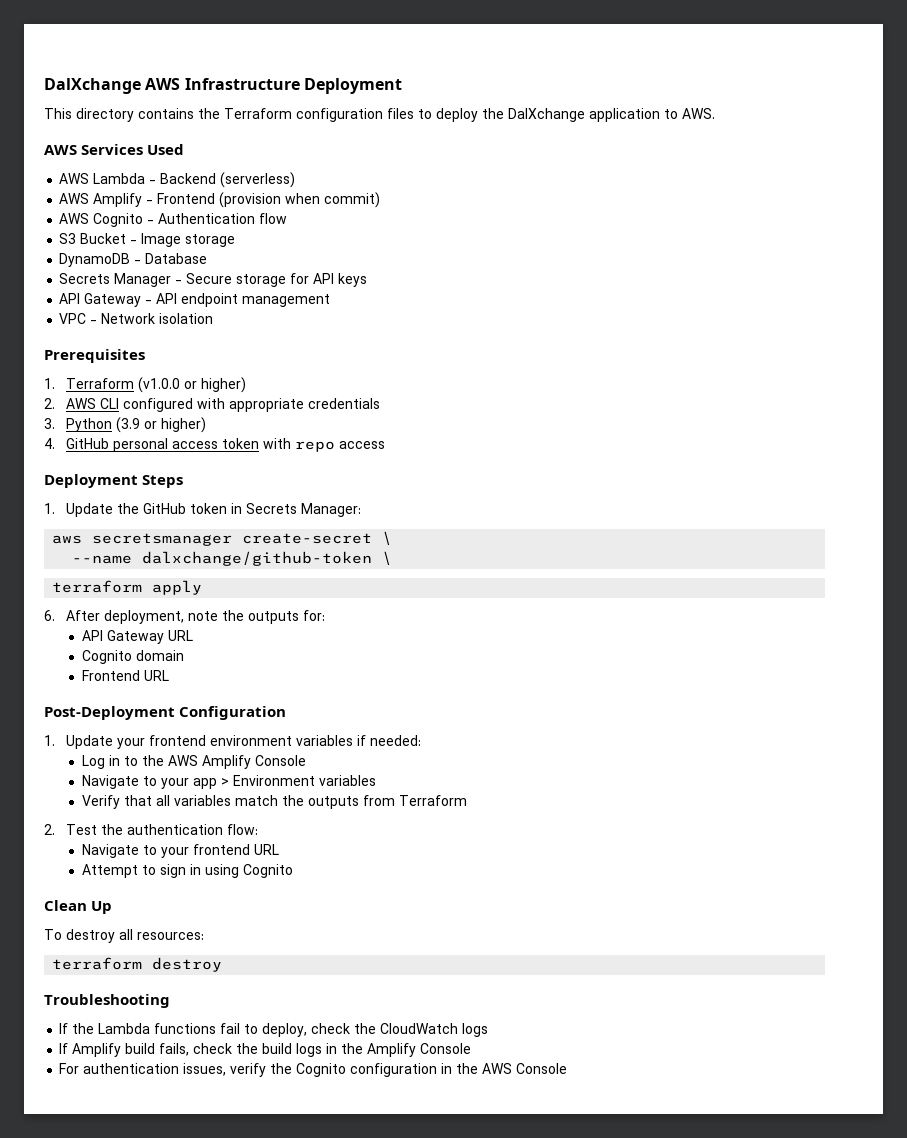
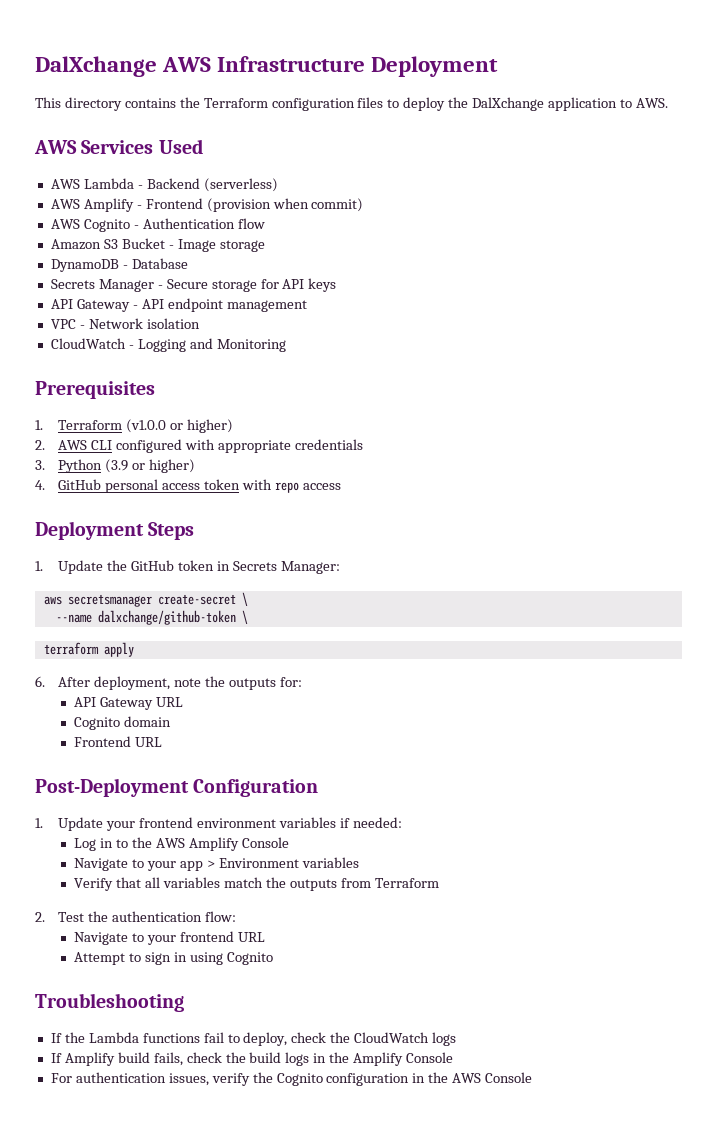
(288, 218) none -> [50,239,101,250] Amazon
(214, 318) none -> [50,338,286,352] // CloudWatch - Logging and Monitoring
[44,900,113,914] [44,929,204,943] [52,957,223,972] // Clean Up // To destroy all resources: // terraform destroy -> (273, 958) none

